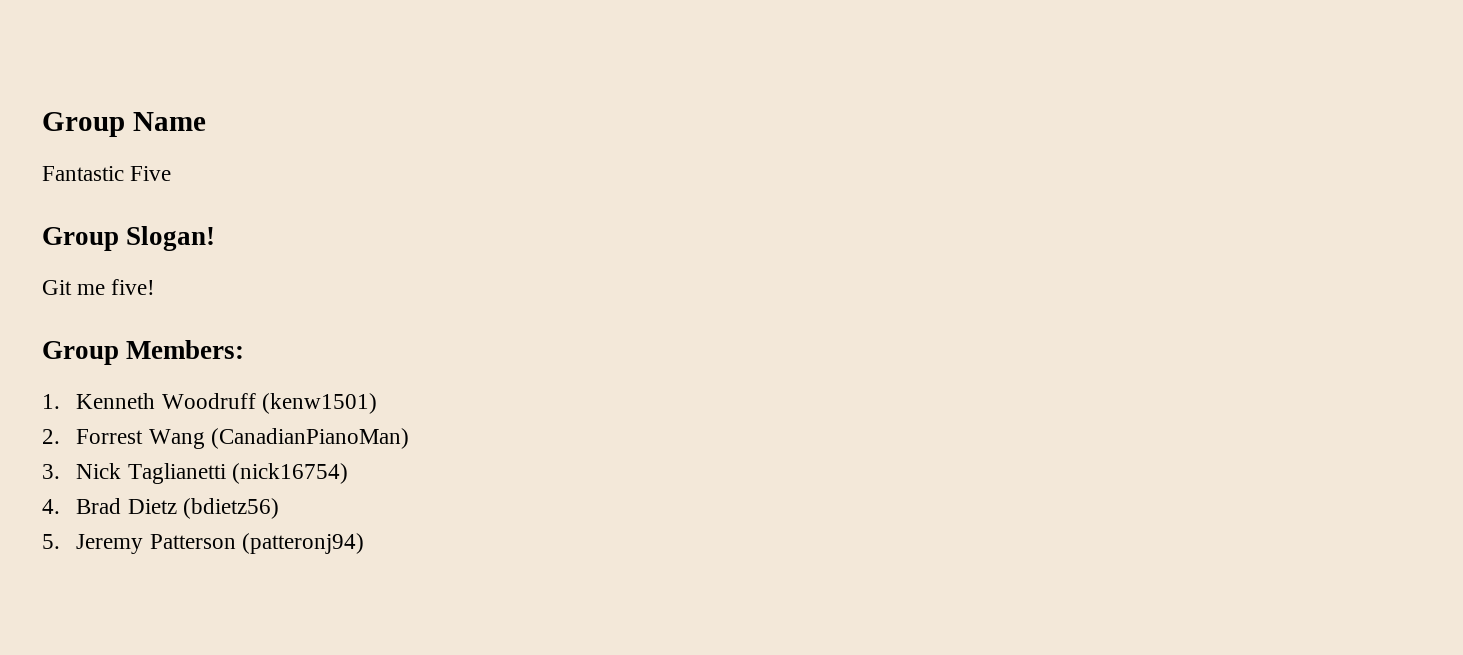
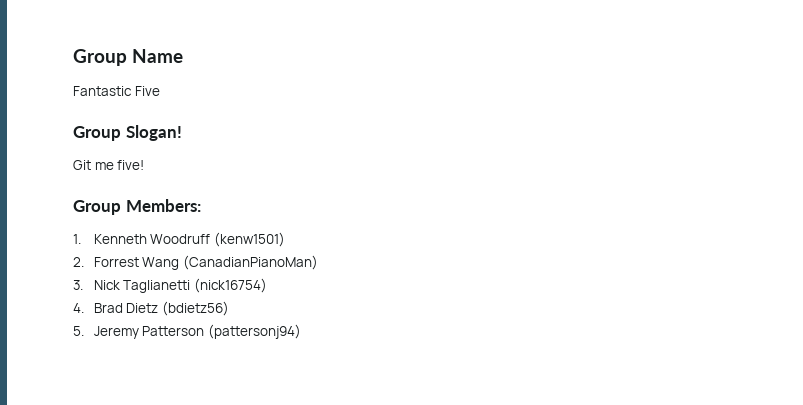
[241,533,364,554] (patteronj94) -> [208,324,302,339] (pattersonj94)

